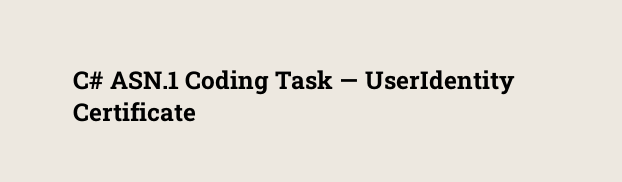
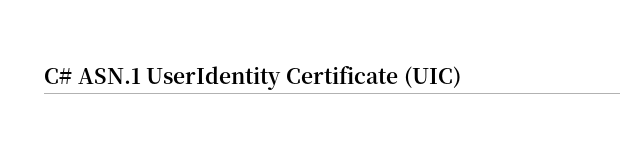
[185,70,359,95] Coding Task — -> (141, 76) none
(196, 112) none -> [403,66,461,88] (UIC)

